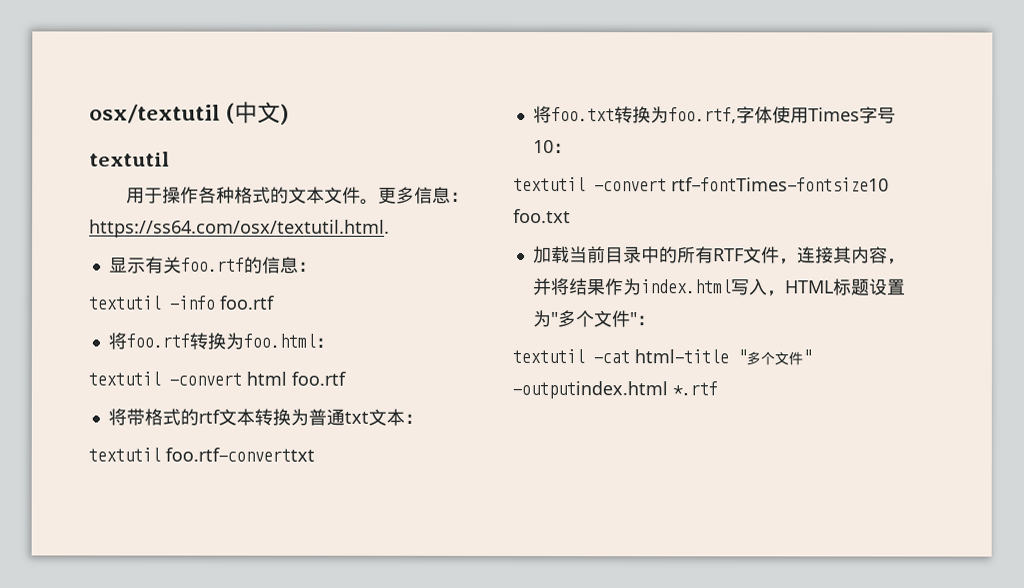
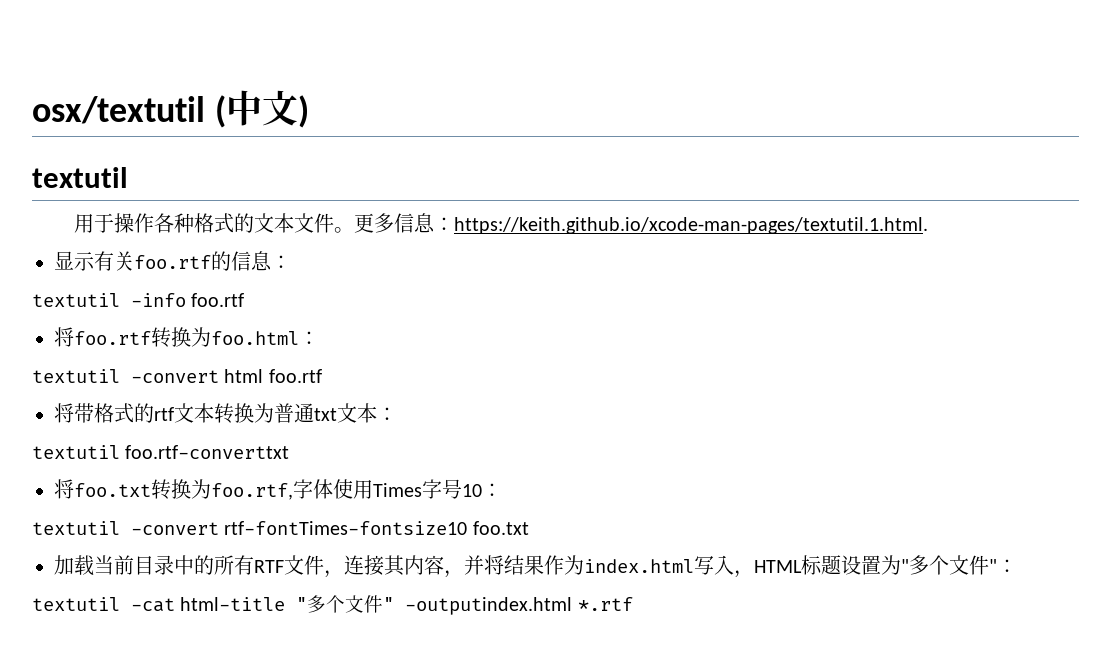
[89,219,390,238] https://ss64.com/osx/textutil.html. -> [453,217,928,234] https://keith.github.io/xcode-man-pages/textutil.1.html.

